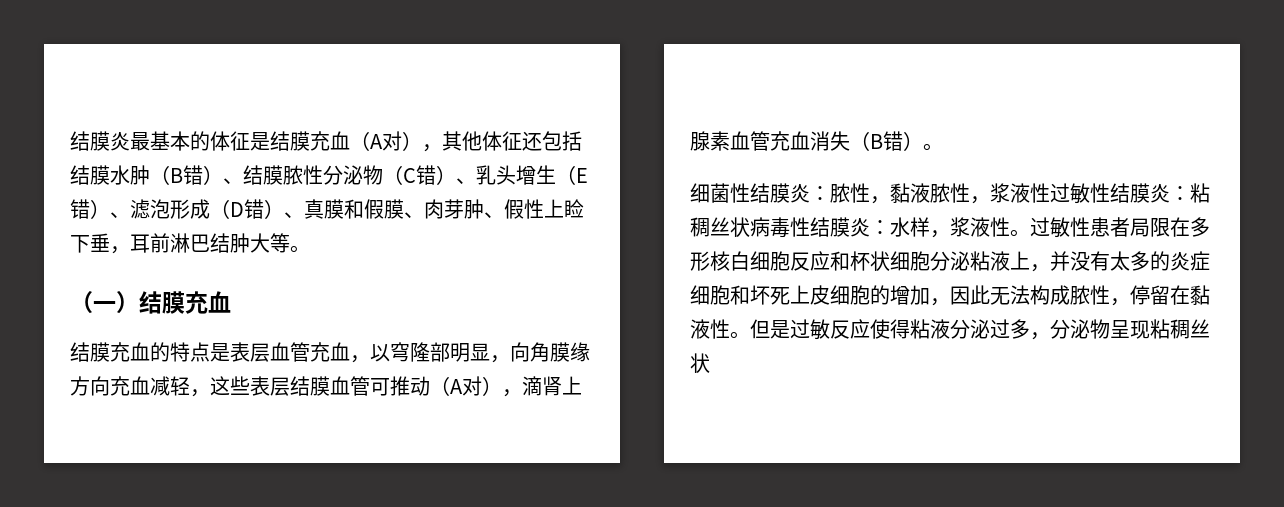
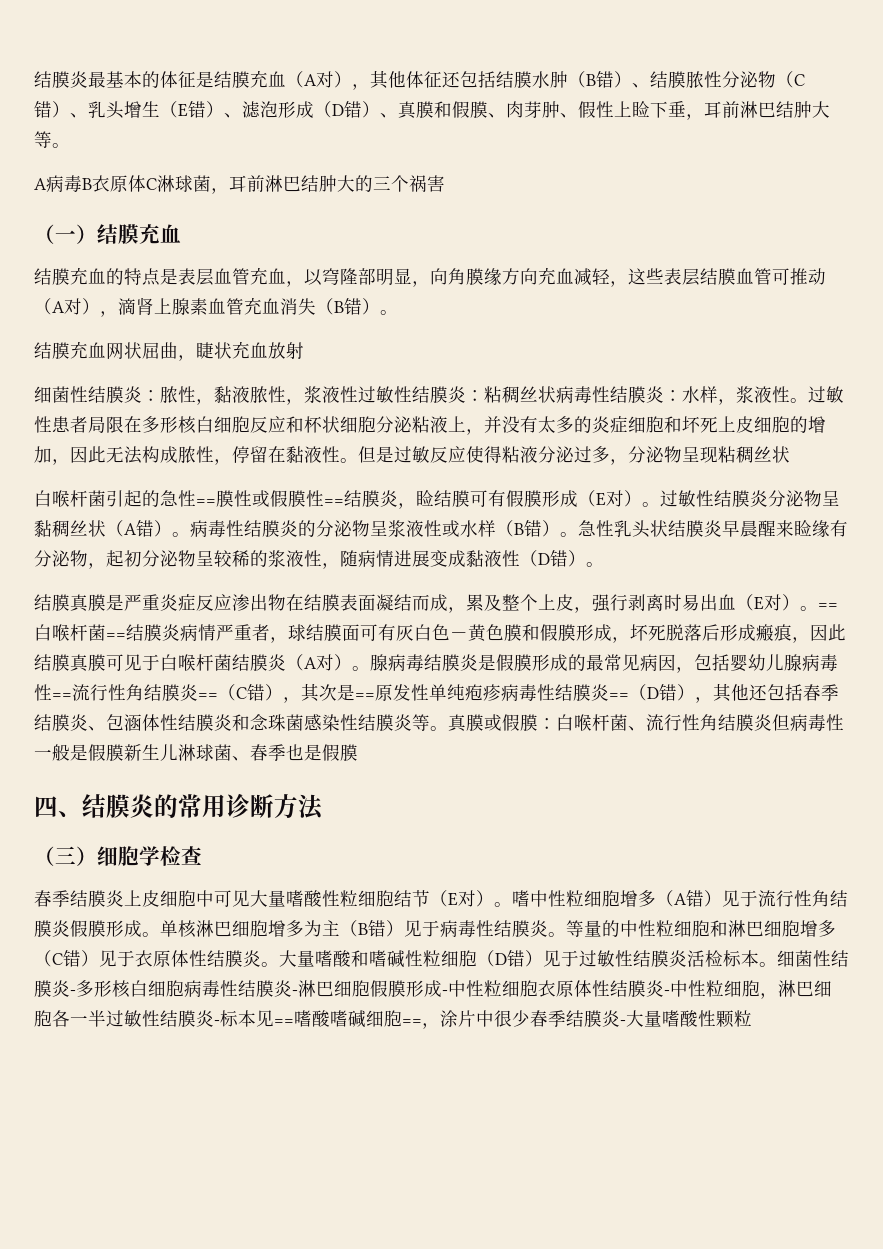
(310, 249) none -> [34,175,445,194] // A病毒B衣原体C淋球菌，耳前淋巴结肿大的三个祸害
(943, 147) none -> [34,341,304,361] // 结膜充血网状屈曲，睫状充血放射
(710, 363) none -> [34,490,840,509] [34,520,848,538] [34,550,604,569] [34,594,838,613] [34,624,846,643] [34,654,838,673] [34,683,839,703] [34,714,844,732] [34,744,358,761] [34,793,324,820] [34,846,202,866] [34,890,848,907] [34,920,836,938] [34,950,849,968] [34,980,832,999] [34,1010,752,1029] // 白喉杆菌引起的急性==膜性或假膜性==结膜炎，睑结膜可有假膜形成（E对）。过敏性结膜炎分泌物呈黏稠丝状（A错）。病毒性结膜炎的分泌物呈浆液性或水样（B错）。急性乳头状结膜炎早晨醒来睑缘有分泌物，起初分泌物呈较稀的浆液性，随病情进展变成黏液性（D错）。 // 结膜真膜是严重炎症反应渗出物在结膜表面凝结而成，累及整个上皮，强行剥离时易出血（E对）。==白喉杆菌==结膜炎病情严重者，球结膜面可有灰白色－黄色膜和假膜形成，坏死脱落后形成瘢痕，因此结膜真膜可见于白喉杆菌结膜炎（A对）。腺病毒结膜炎是假膜形成的最常见病因，包括婴幼儿腺病毒性==流行性角结膜炎==（C错），其次是==原发性单纯疱疹病毒性结膜炎==（D错），其他还包括春季结膜炎、包涵体性结膜炎和念珠菌感染性结膜炎等。真膜或假膜：白喉杆菌、流行性角结膜炎但病毒性一般是假膜新生儿淋球菌、春季也是假膜 // 四、结膜炎的常用诊断方法 // （三）细胞学检查 // 春季结膜炎上皮细胞中可见大量嗜酸性粒细胞结节（E对）。嗜中性粒细胞增多（A错）见于流行性角结膜炎假膜形成。单核淋巴细胞增多为主（B错）见于病毒性结膜炎。等量的中性粒细胞和淋巴细胞增多（C错）见于衣原体性结膜炎。大量嗜酸和嗜碱性粒细胞（D错）见于过敏性结膜炎活检标本。细菌性结膜炎-多形核白细胞病毒性结膜炎-淋巴细胞假膜形成-中性粒细胞衣原体性结膜炎-中性粒细胞，淋巴细胞各一半过敏性结膜炎-标本见==嗜酸嗜碱细胞==，涂片中很少春季结膜炎-大量嗜酸性颗粒

